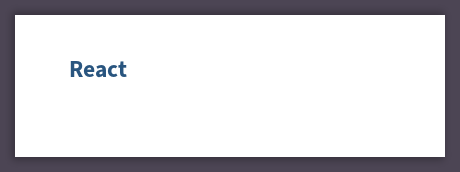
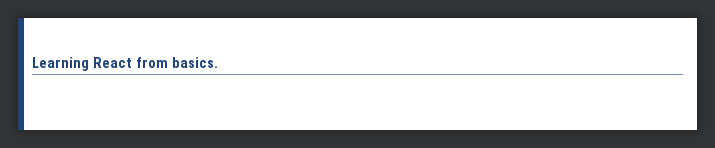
[69,61,127,78] React -> [32,57,218,71] Learning React from basics.

